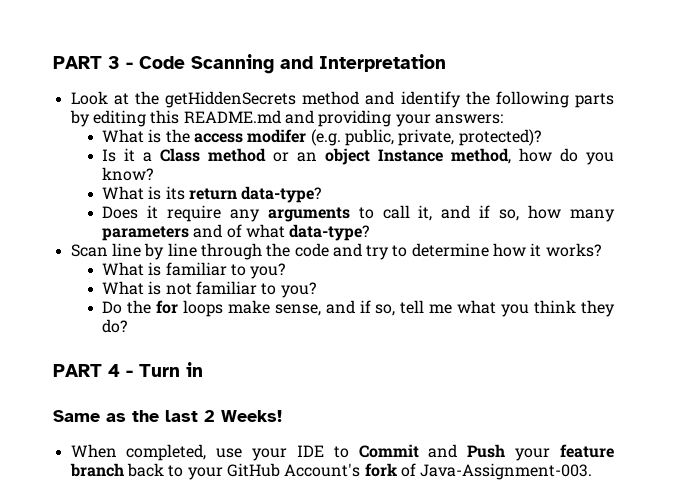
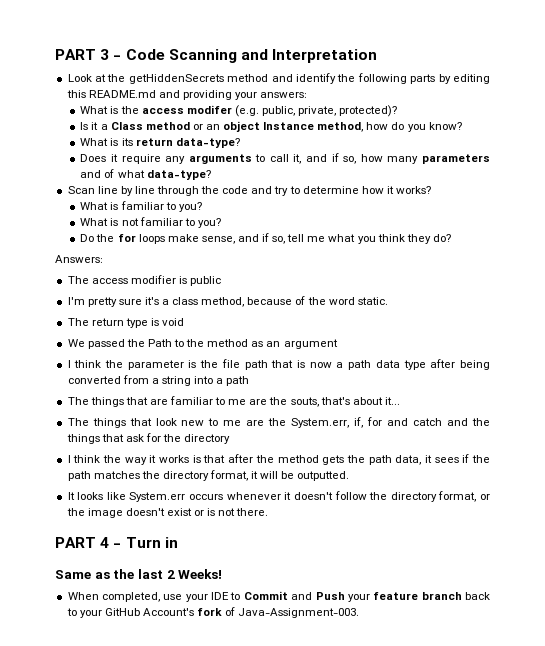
(127, 326) none -> [55,255,103,263] [67,275,222,286] [67,296,388,307] [67,318,185,328] [67,339,338,349] [67,359,491,370] [67,375,250,386] [67,396,400,407] [67,417,490,428] [66,433,231,444] [67,454,491,465] [67,470,350,481] [67,491,491,502] [66,508,269,518] // Answers: // The access modifier is public // I'm pretty sure it's a class method, because of the word static. // The return type is void // We passed the Path to the method as an argument // I think the parameter is the file path that is now a path data type after being converted from a string into a path // The things that are familiar to me are the souts, that's about it... // The things that look new to me are the System.err, if, for and catch and the things that ask for the directory // I think the way it works is that after the method gets the path data, it sees if the path matches the directory format, it will be outputted. // It looks like System.err occurs whenever it doesn't follow the directory format, or the image doesn't exist or is not there.

